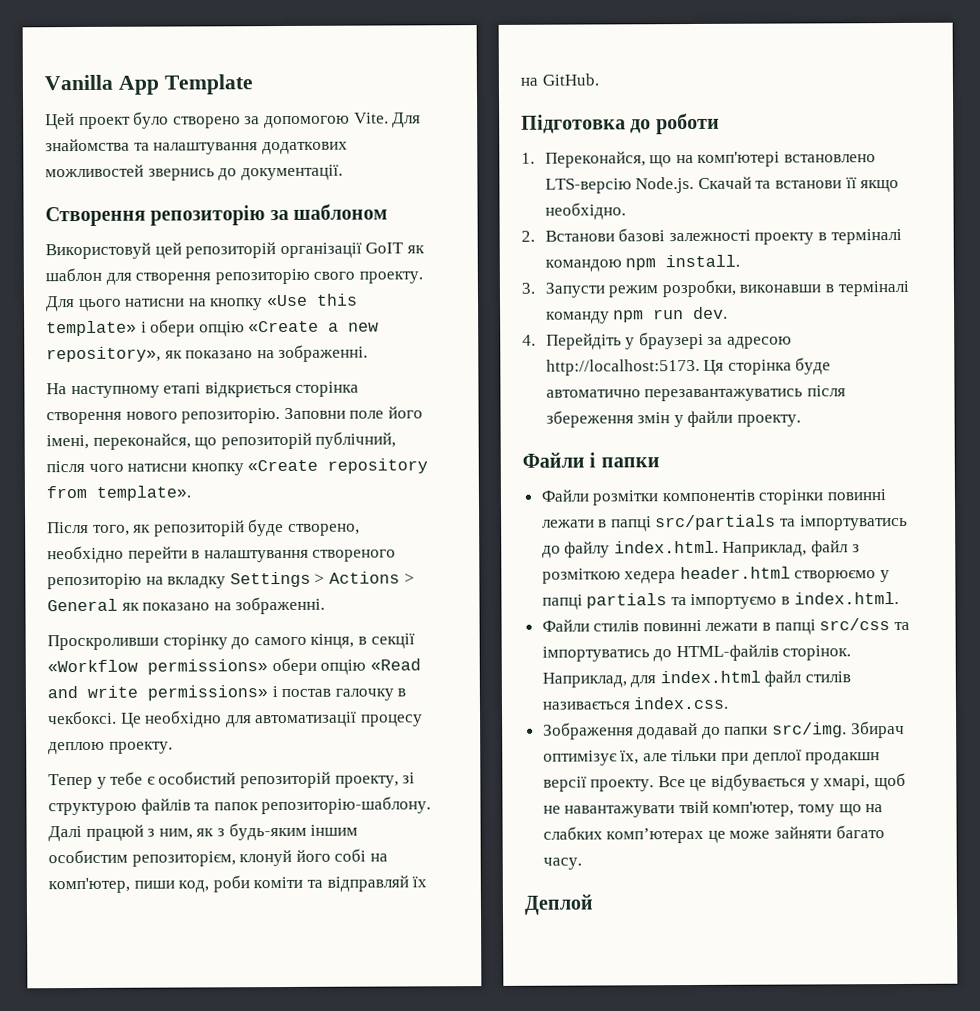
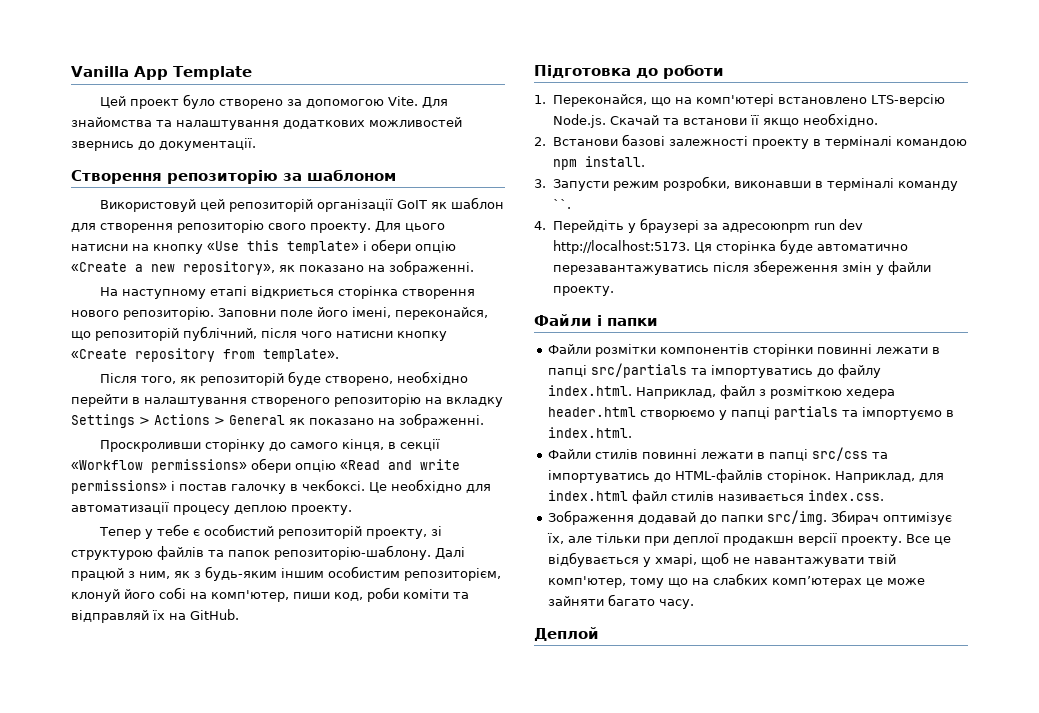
[613,306,729,323] npm run dev. -> [553,199,572,209] ``.
[727,336,793,349] адресою -> [722,219,864,233] адресоюnpm run dev

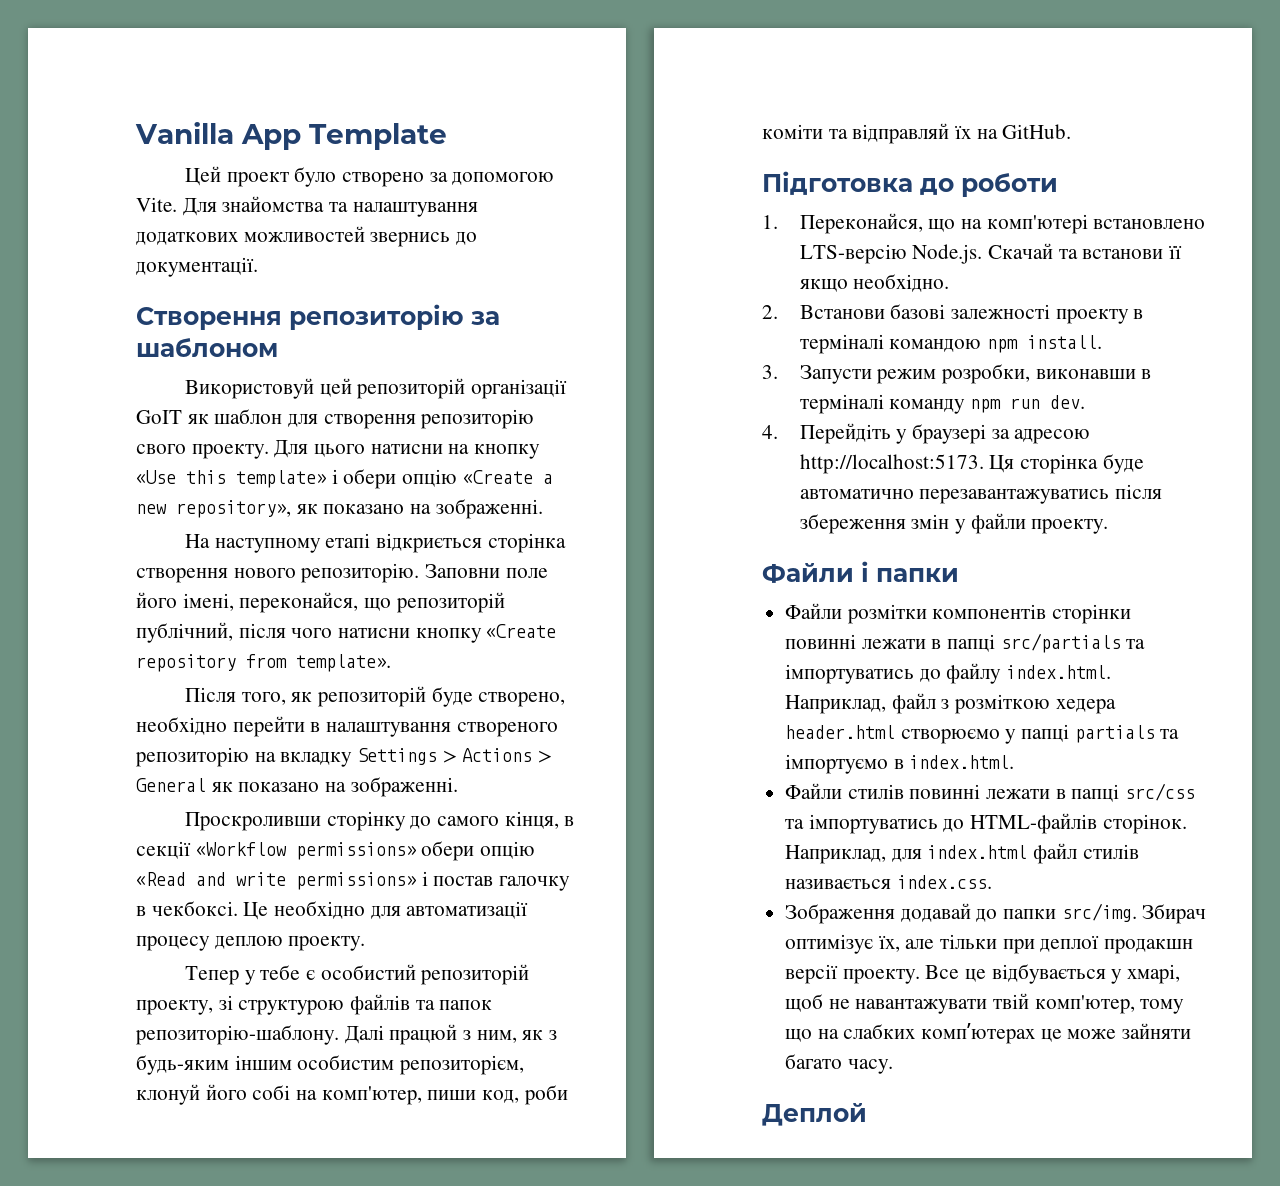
[553,199,572,209] ``. -> [969,395,1085,413] npm run dev.
[722,219,864,233] адресоюnpm run dev -> [1014,429,1091,444] адресою

